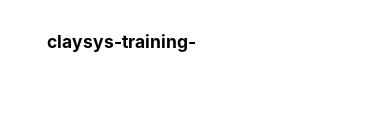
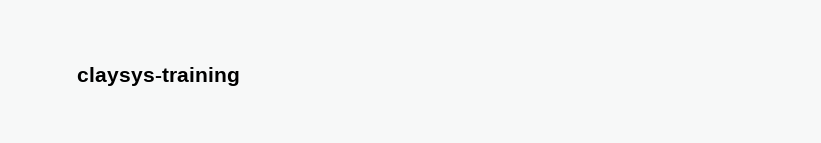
[47,34,196,52] claysys-training- -> [77,67,240,86] claysys-training

